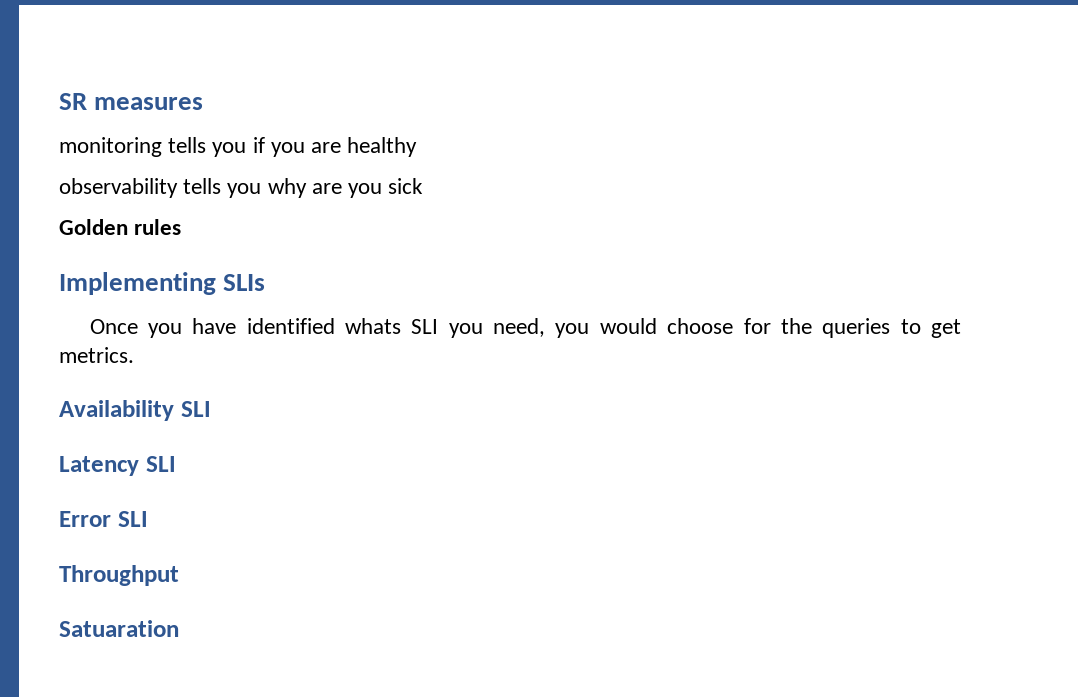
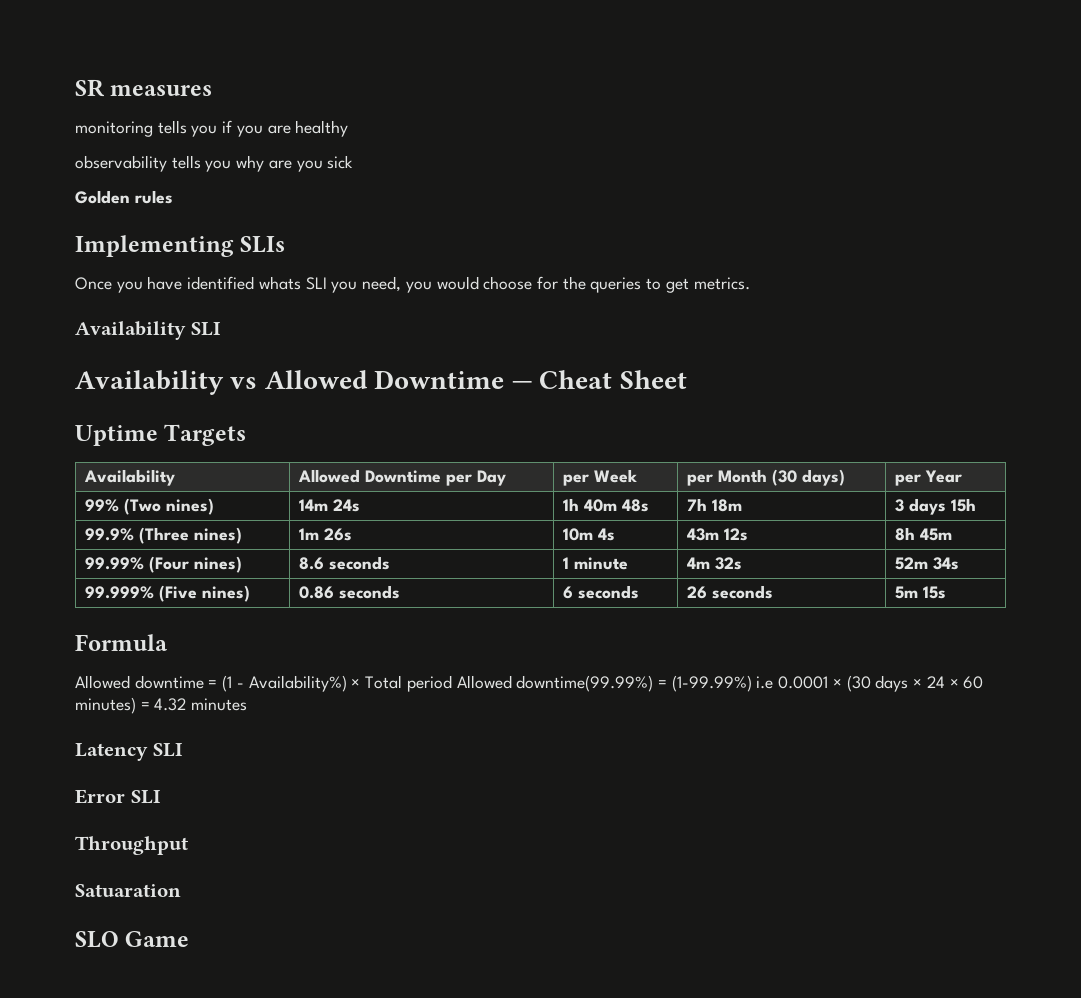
(211, 409) none -> [75,370,687,395] [75,424,247,446] [84,469,176,486] [298,469,507,486] [563,469,638,486] [687,469,846,486] [895,470,963,486] [85,498,214,515] [299,499,361,512] [563,498,649,512] [687,498,743,512] [895,498,976,515] [85,527,242,544] [299,528,353,541] [563,528,616,541] [687,528,749,541] [895,527,953,541] [85,556,242,573] [299,556,391,570] [563,557,629,570] [687,557,743,570] [895,557,960,570] [85,585,250,602] [299,585,401,599] [563,585,640,599] [687,585,774,599] [895,586,947,599] [75,634,168,651] [75,675,984,692] [75,697,248,714] // Availability vs Allowed Downtime — Cheat Sheet // Uptime Targets // Availability | Allowed Downtime per Day | per Week | per Month (30 days) | per Year // 99% (Two nines) | 14m 24s | 1h 40m 48s | 7h 18m | 3 days 15h // 99.9% (Three nines) | 1m 26s | 10m 4s | 43m 12s | 8h 45m // 99.99% (Four nines) | 8.6 seconds | 1 minute | 4m 32s | 52m 34s // 99.999% (Five nines) | 0.86 seconds | 6 seconds | 26 seconds | 5m 15s // Formula // Allowed downtime = (1 - Availability%) × Total period Allowed downtime(99.99%) = (1-99.99%) i.e 0.0001 × (30 days × 24 × 60 minutes) = 4.32 minutes
(179, 628) none -> [75,931,190,948] // SLO Game

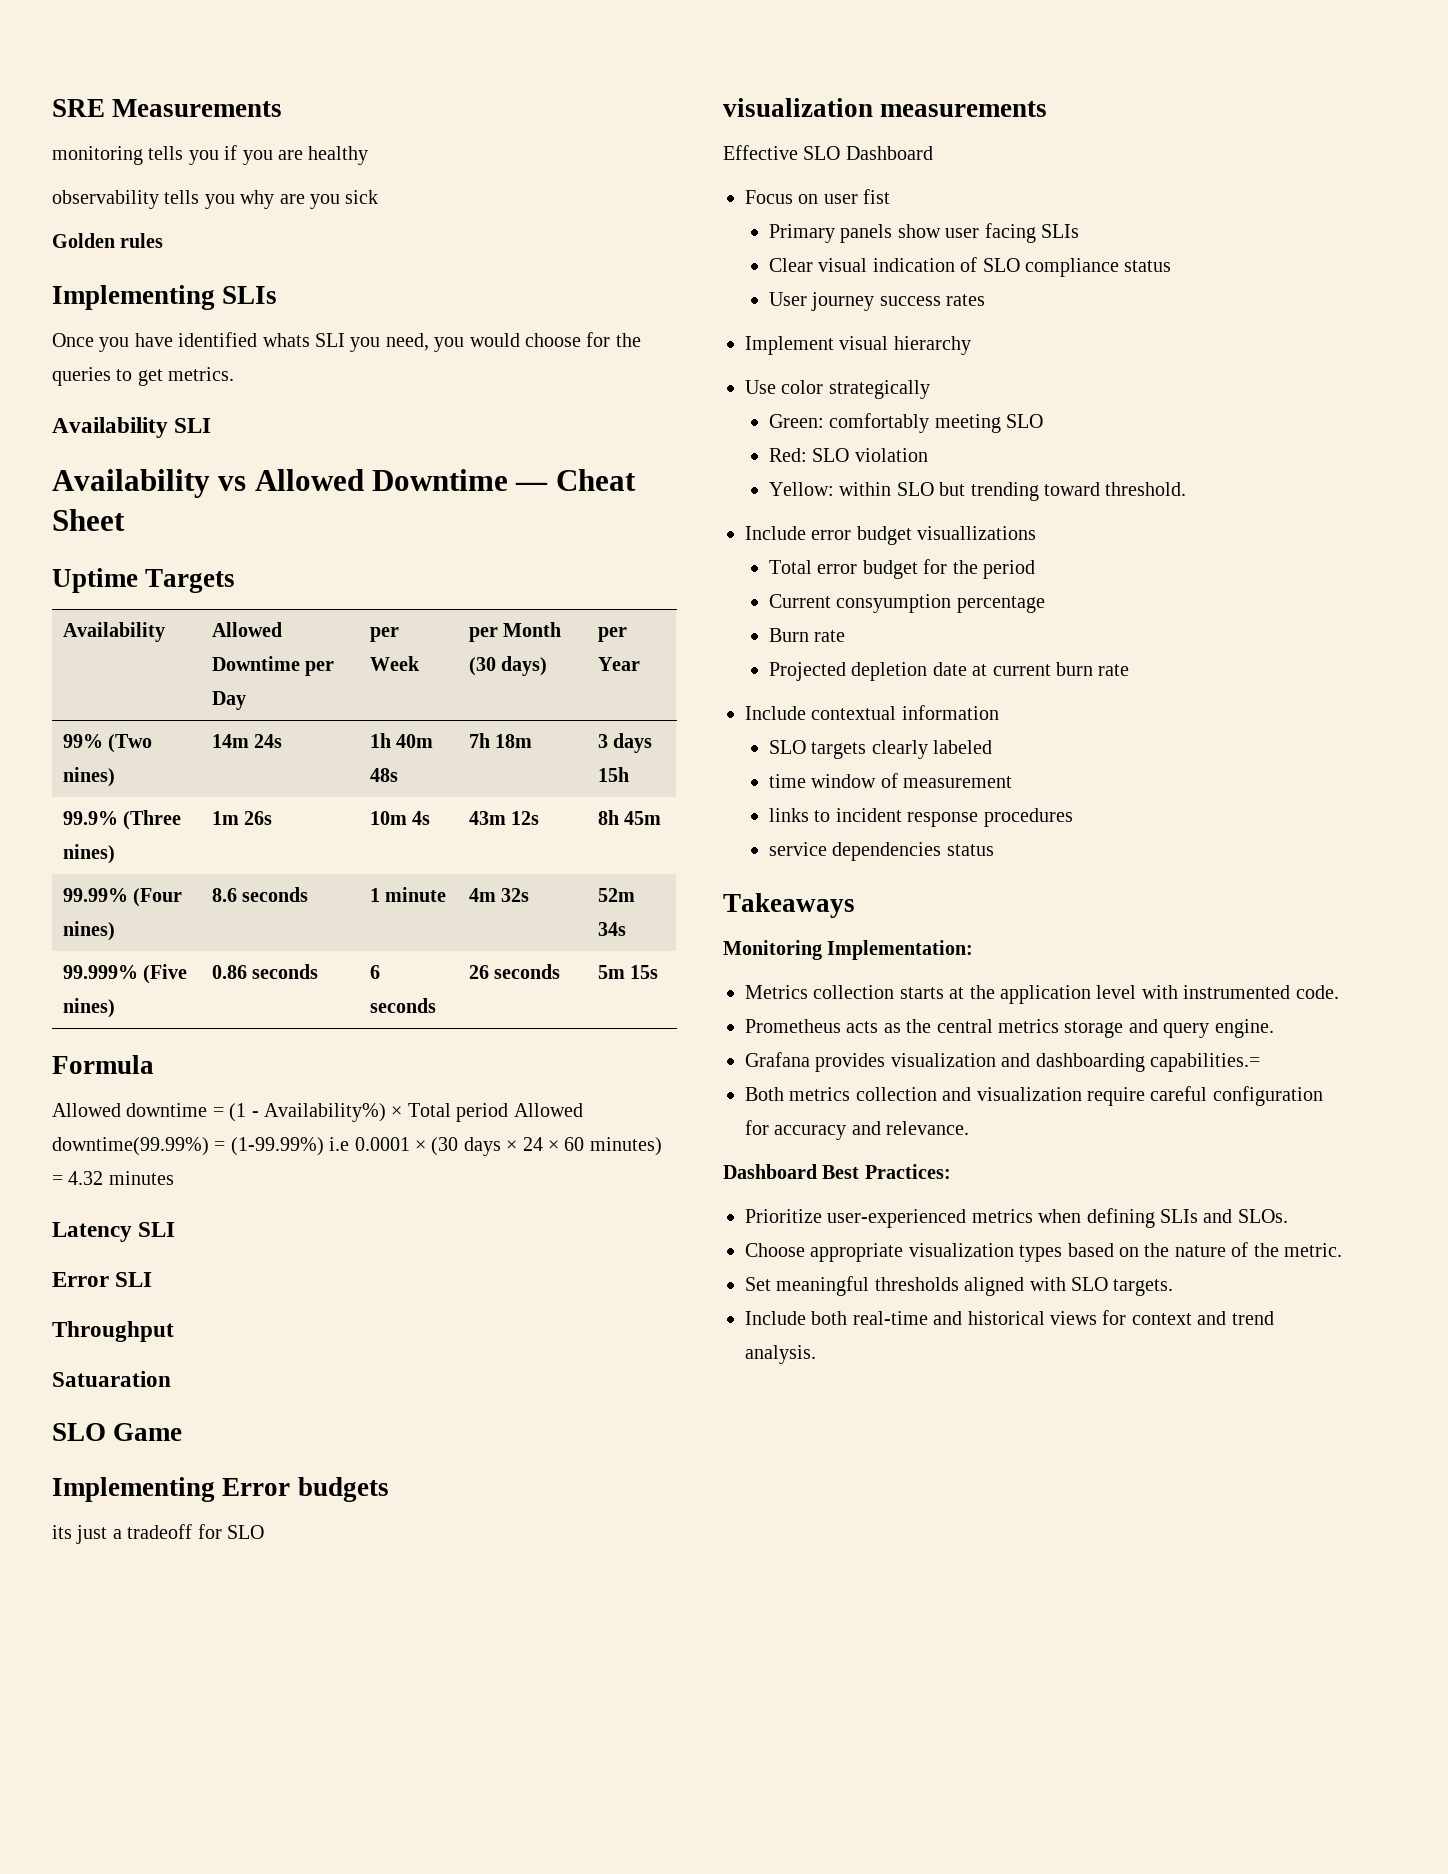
[75,79,213,97] SR measures -> [52,99,283,117] SRE Measurements
(190, 939) none -> [52,1477,389,1502] [52,1524,264,1544] [723,98,1048,117] [723,145,933,160] [745,189,891,204] [769,223,1080,243] [769,257,1172,277] [769,292,986,311] [745,336,971,355] [745,380,930,399] [769,413,1044,433] [769,448,928,462] [769,482,1187,501] [745,526,1037,545] [769,559,1036,579] [769,594,1045,613] [769,628,846,642] [769,662,1130,681] [745,705,999,720] [769,740,993,759] [769,773,1013,788] [769,808,1073,827] [769,842,994,861] [723,893,855,918] [723,940,974,960] [745,985,1339,1004] [745,1019,1274,1038] [745,1052,1260,1072] [745,1086,1323,1106] [745,1120,970,1140] [723,1164,951,1179] [745,1208,1288,1228] [745,1242,1342,1262] [745,1276,1174,1296] [745,1310,1274,1325] [745,1345,816,1364] // Implementing Error budgets // its just a tradeoff for SLO // visualization measurements // Effective SLO Dashboard // Focus on user fist // Primary panels show user facing SLIs // Clear visual indication of SLO compliance status // User journey success rates // Implement visual hierarchy // Use color strategically // Green: comfortably meeting SLO // Red: SLO violation // Yellow: within SLO but trending toward threshold. // Include error budget visuallizations // Total error budget for the period // Current consyumption percentage // Burn rate // Projected depletion date at current burn rate // Include contextual information // SLO targets clearly labeled // time window of measurement // links to incident response procedures // service dependencies status // Takeaways // Monitoring Implementation: // Metrics collection starts at the application level with instrumented code. // Prometheus acts as the central metrics storage and query engine. // Grafana provides visualization and dashboarding capabilities.= // Both metrics collection and visualization require careful configuration for accuracy and relevance. // Dashboard Best Practices: // Prioritize user-experienced metrics when defining SLIs and SLOs. // Choose appropriate visualization types based on the nature of the metric. // Set meaningful thresholds aligned with SLO targets. // Include both real-time and historical views for context and trend analysis.

